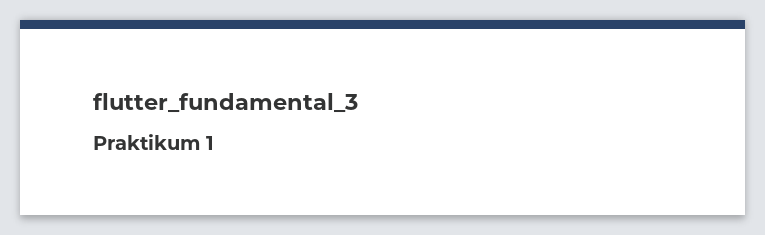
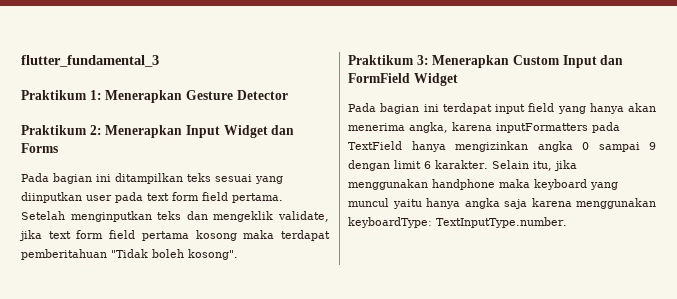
[206,136,214,150] 1 -> [89,90,288,103] [21,125,295,138] [21,143,58,153] [21,173,283,184] [21,192,283,203] [21,211,329,222] [19,230,330,241] [21,249,238,260] [348,55,624,68] [348,73,458,86] [348,103,656,114] [348,122,620,133] [348,141,656,152] [348,160,577,171] [348,179,618,190] [348,198,656,209] [348,217,567,228] 1: Menerapkan Gesture Detector // Praktikum 2: Menerapkan Input Widget dan Forms // Pada bagian ini ditampilkan teks sesuai yang diinputkan user pada text form field pertama. Setelah menginputkan teks dan mengeklik validate, jika text form field pertama kosong maka terdapat pemberitahuan "Tidak boleh kosong". // Praktikum 3: Menerapkan Custom Input dan FormField Widget // Pada bagian ini terdapat input field yang hanya akan menerima angka, karena inputFormatters pada TextField hanya mengizinkan angka 0 sampai 9 dengan limit 6 karakter. Selain itu, jika menggunakan handphone maka keyboard yang muncul yaitu hanya angka saja karena menggunakan keyboardType: TextInputType.number.

